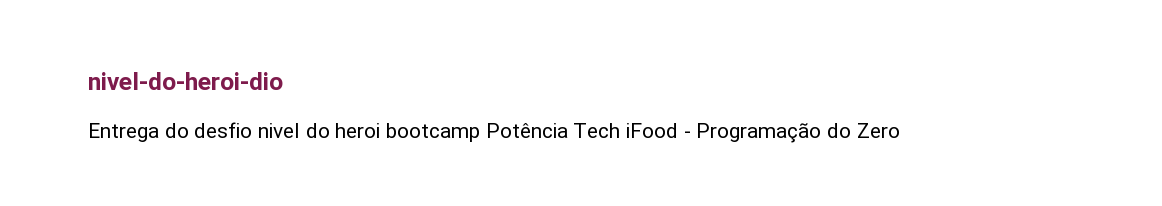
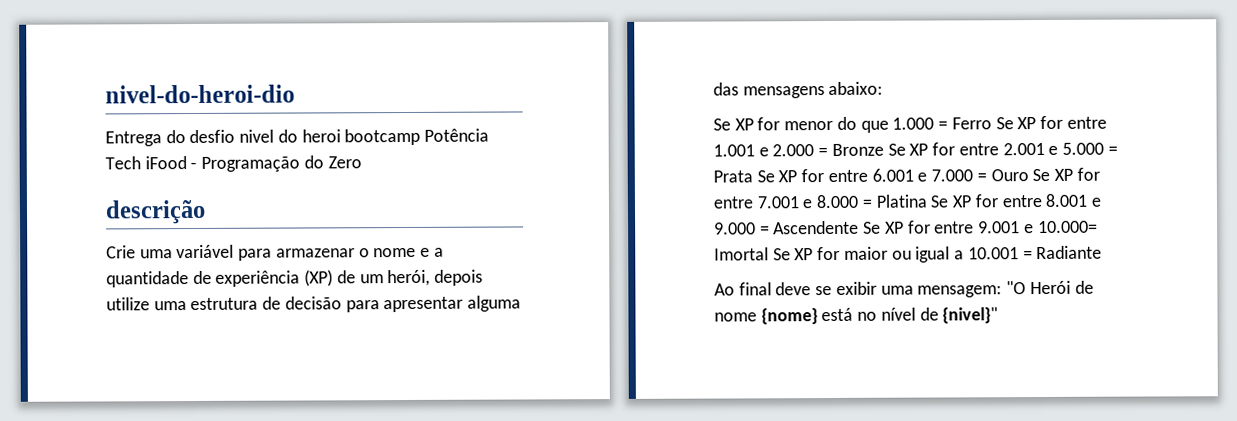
(900, 130) none -> [105,199,206,225] [106,244,444,261] [106,269,484,288] [106,295,522,313] [713,81,884,99] [713,115,1107,133] [713,142,1118,157] [713,167,1100,183] [713,193,1101,209] [714,220,1098,235] [714,245,1103,263] [714,280,1094,298] [714,307,999,325] // descrição // Crie uma variável para armazenar o nome e a quantidade de experiência (XP) de um herói, depois utilize uma estrutura de decisão para apresentar alguma das mensagens abaixo: // Se XP for menor do que 1.000 = Ferro Se XP for entre 1.001 e 2.000 = Bronze Se XP for entre 2.001 e 5.000 = Prata Se XP for entre 6.001 e 7.000 = Ouro Se XP for entre 7.001 e 8.000 = Platina Se XP for entre 8.001 e 9.000 = Ascendente Se XP for entre 9.001 e 10.000= Imortal Se XP for maior ou igual a 10.001 = Radiante // Ao final deve se exibir uma mensagem: "O Herói de nome {nome} está no nível de {nivel}"

